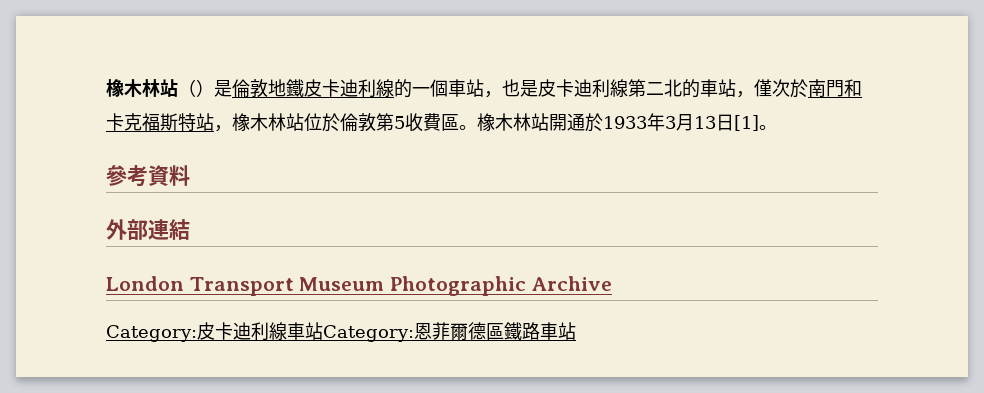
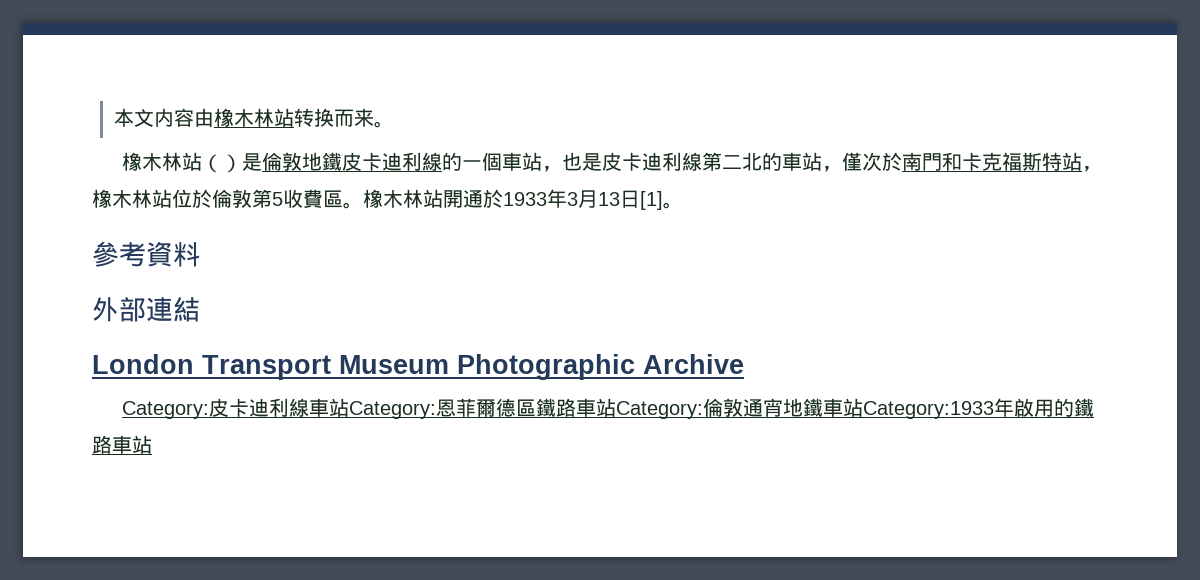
(106, 88) none -> [114,108,395,128] 本文内容由橡木林站转换而来。 //
(576, 331) none -> [616,398,1095,419] [92,435,152,454] Category:倫敦通宵地鐵車站Category:1933年啟用的鐵路車站

